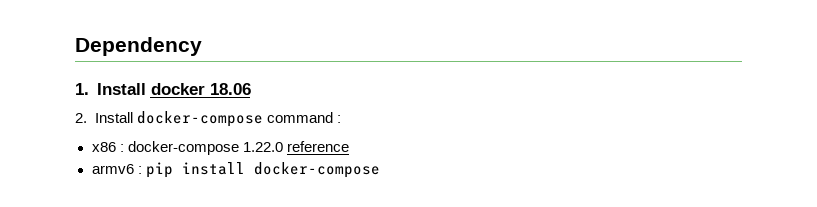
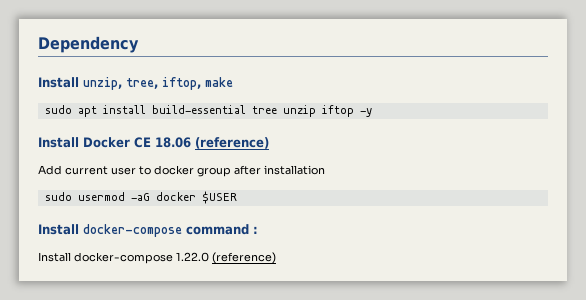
[75,83,251,95] [75,111,341,127] [91,141,349,155] [91,162,380,178] 1. Install docker 18.06 // 2. Install docker-compose command : // x86 : docker-compose 1.22.0 reference // armv6 : pip install docker-compose -> [38,77,233,90] [44,105,372,117] [38,137,269,149] [38,165,325,177] [44,191,237,204] [38,224,258,237] [38,252,276,264] Install unzip, tree, iftop, make // sudo apt install build-essential tree unzip iftop -y // Install Docker CE 18.06 (reference) // Add current user to docker group after installation // sudo usermod -aG docker $USER // Install docker-compose command : // Install docker-compose 1.22.0 (reference)

